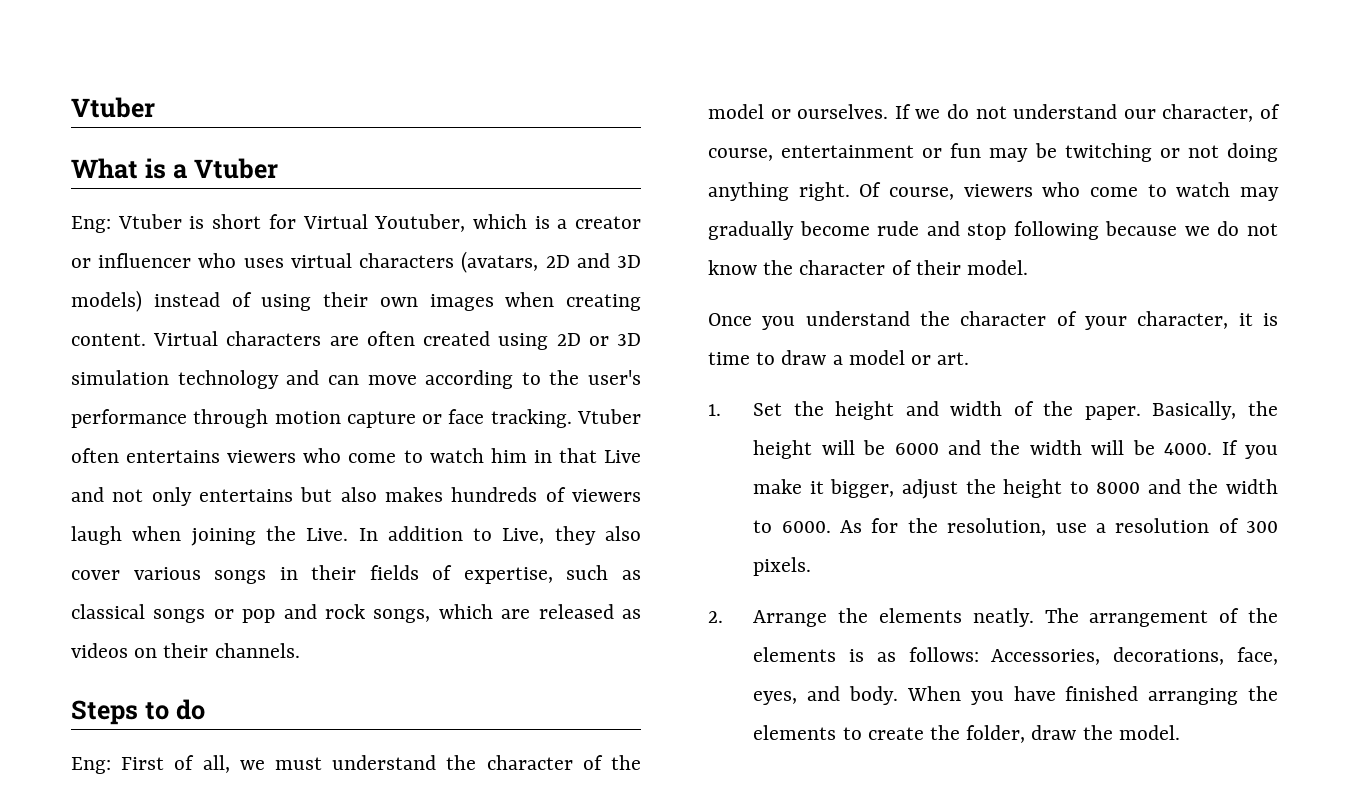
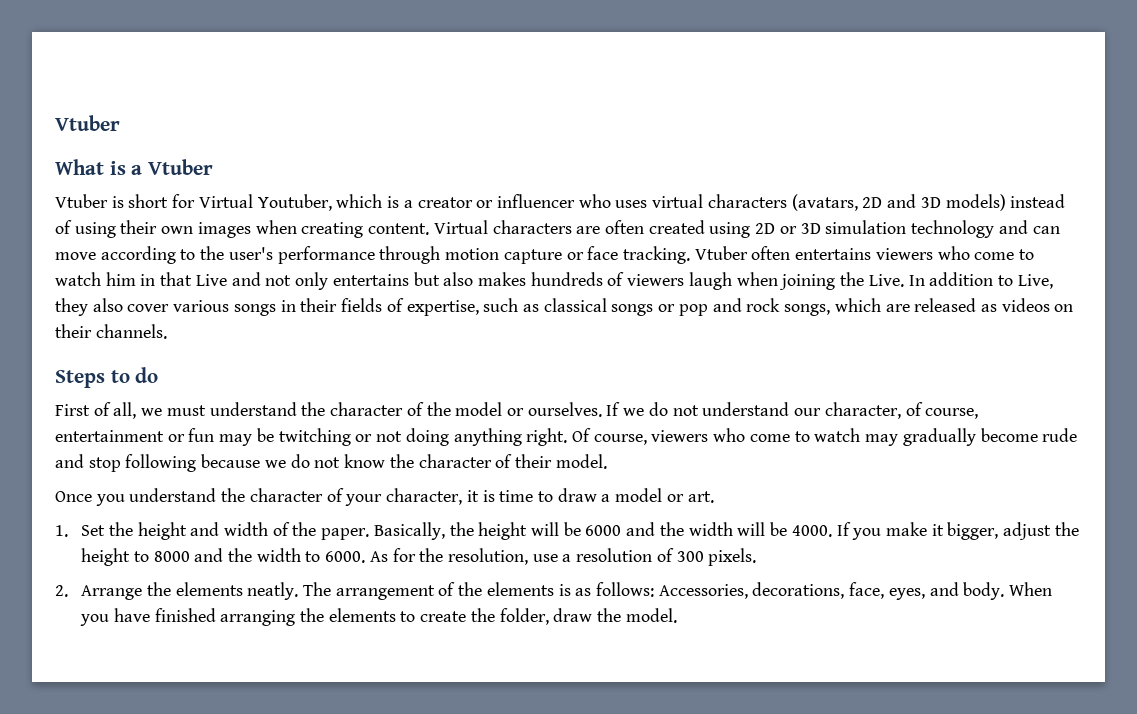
[71,216,111,233] Eng: -> (213, 167) none
[71,757,111,774] Eng: -> (159, 375) none

